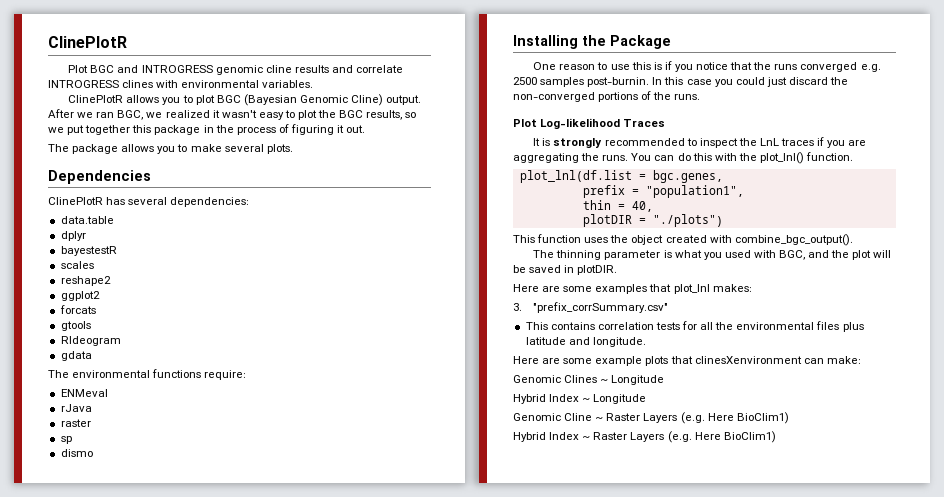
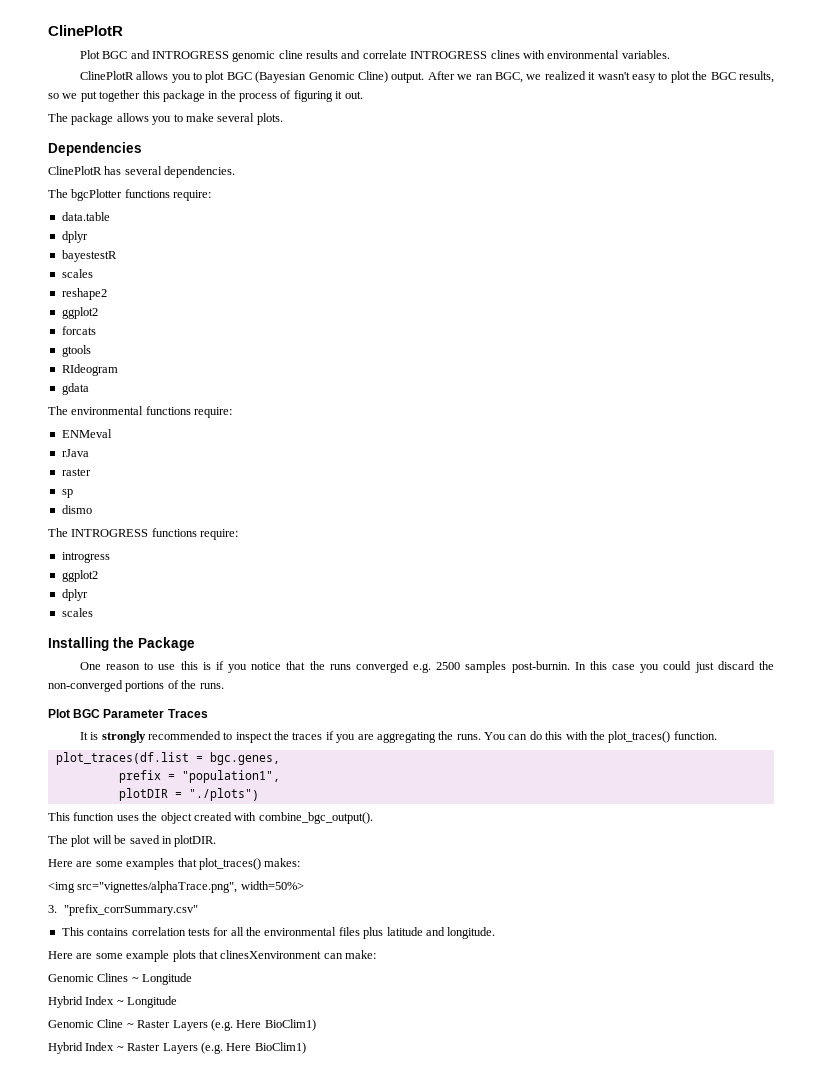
[170,197,250,207] dependencies: -> [164,166,236,178] [48,189,212,201] dependencies. // The bgcPlotter functions require:
(93, 453) none -> [48,528,239,540] [61,552,110,563] [61,570,98,582] [61,589,88,601] [61,608,93,617] // The INTROGRESS functions require: // introgress // ggplot2 // dplyr // scales
[540,118,621,129] Log-likelihood -> [73,709,165,718] BGC Parameter
[759,138,779,146] LnL -> (290, 735) none
[759,152,804,164] plot_lnl() -> [608,731,671,743] plot_traces()
[519,170,632,183] plot_lnl(df.list -> [55,752,189,765] plot_traces(df.list
[582,200,653,212] // thin = 40, -> (280, 776) none
[556,250,850,260] thinning parameter is what you used with BGC, and the -> (68, 839) none
[673,284,710,294] plot_lnl -> [198,858,261,870] plot_traces()
(752, 288) none -> [48,881,304,893] // <img src="vignettes/alphaTrace.png", width=50%>

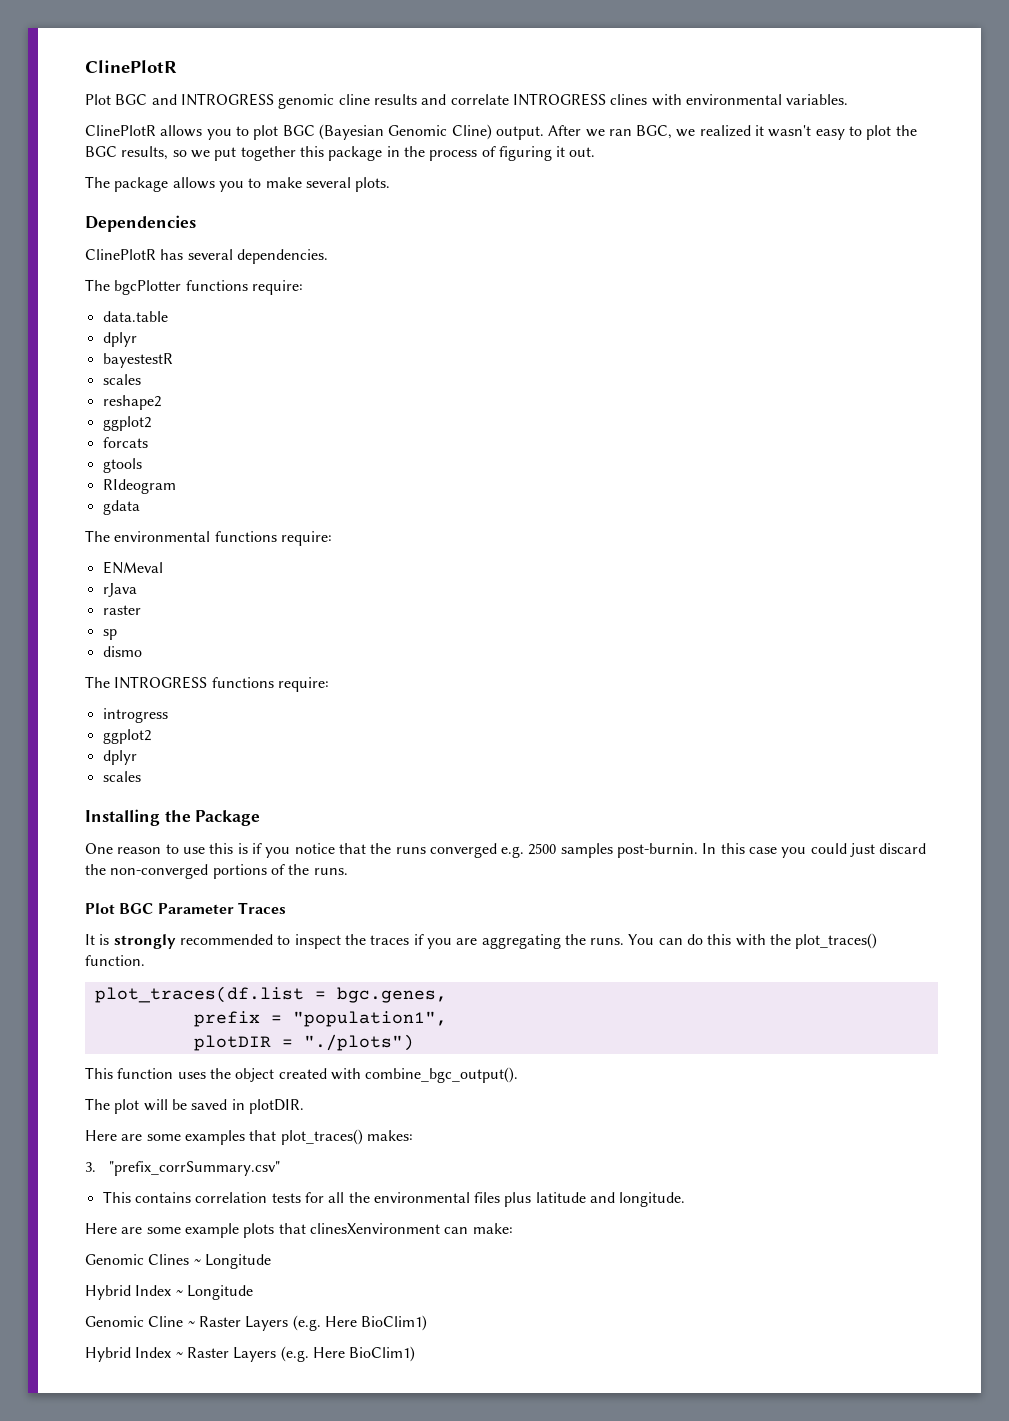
[48,881,304,893] // <img src="vignettes/alphaTrace.png", width=50%> -> (413, 1135) none

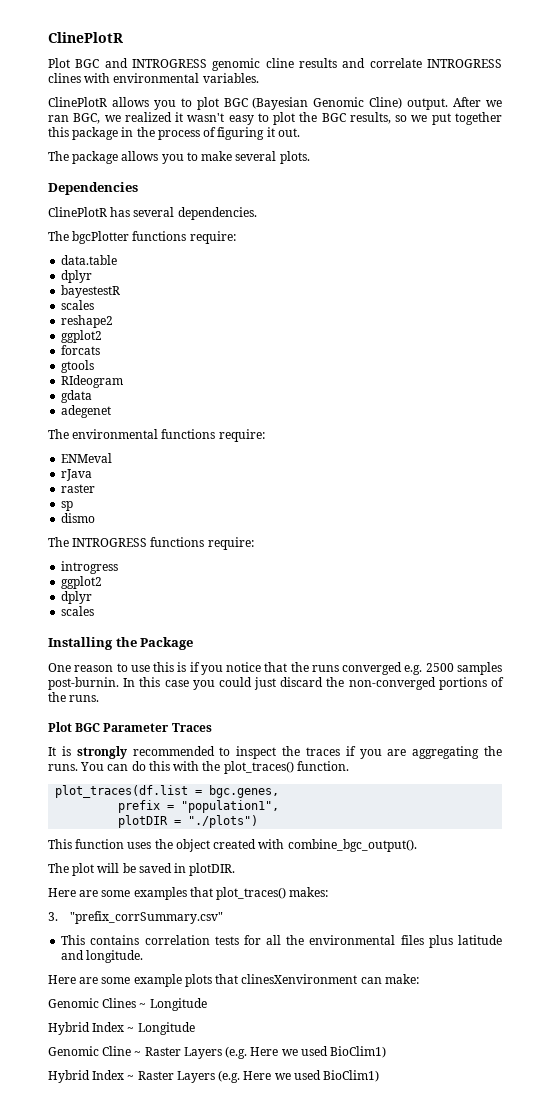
(140, 507) none -> [61,405,112,418] // adegenet
(357, 1321) none -> [281,1046,328,1056] we used
(345, 1352) none -> [274,1070,321,1080] we used

